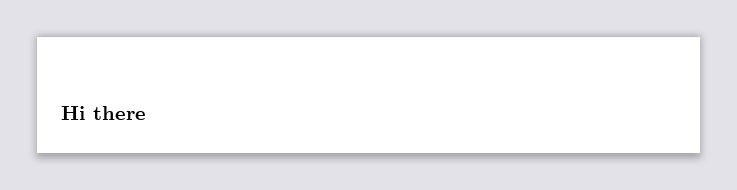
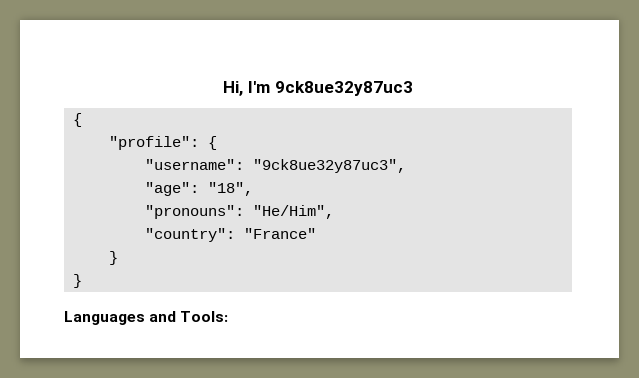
[61,106,146,120] Hi there -> [223,81,413,96] [73,113,82,127] [109,136,217,150] [145,159,406,173] [145,182,253,196] [145,205,334,219] [145,228,316,242] [109,251,118,265] [73,274,82,288] [64,311,229,325] Hi, I'm 9ck8ue32y87uc3 // { // "profile": { // "username": "9ck8ue32y87uc3", // "age": "18", // "pronouns": "He/Him", // "country": "France" // } // } // Languages and Tools:

